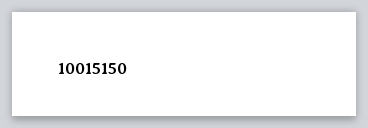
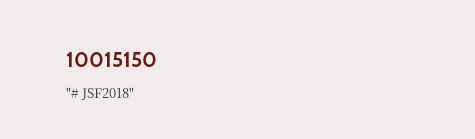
(127, 68) none -> [66,87,134,100] // "# JSF2018"

